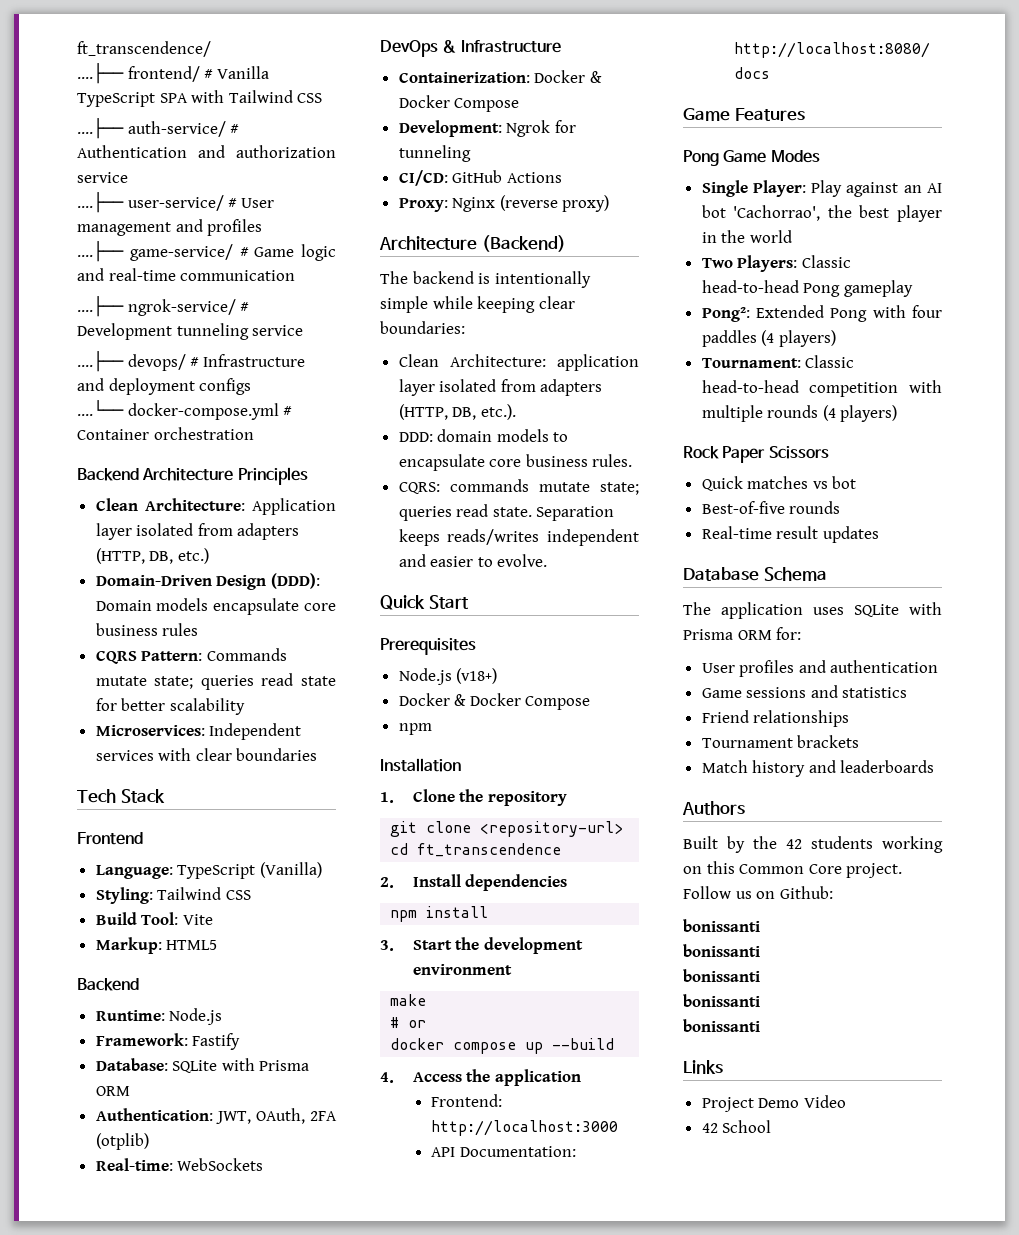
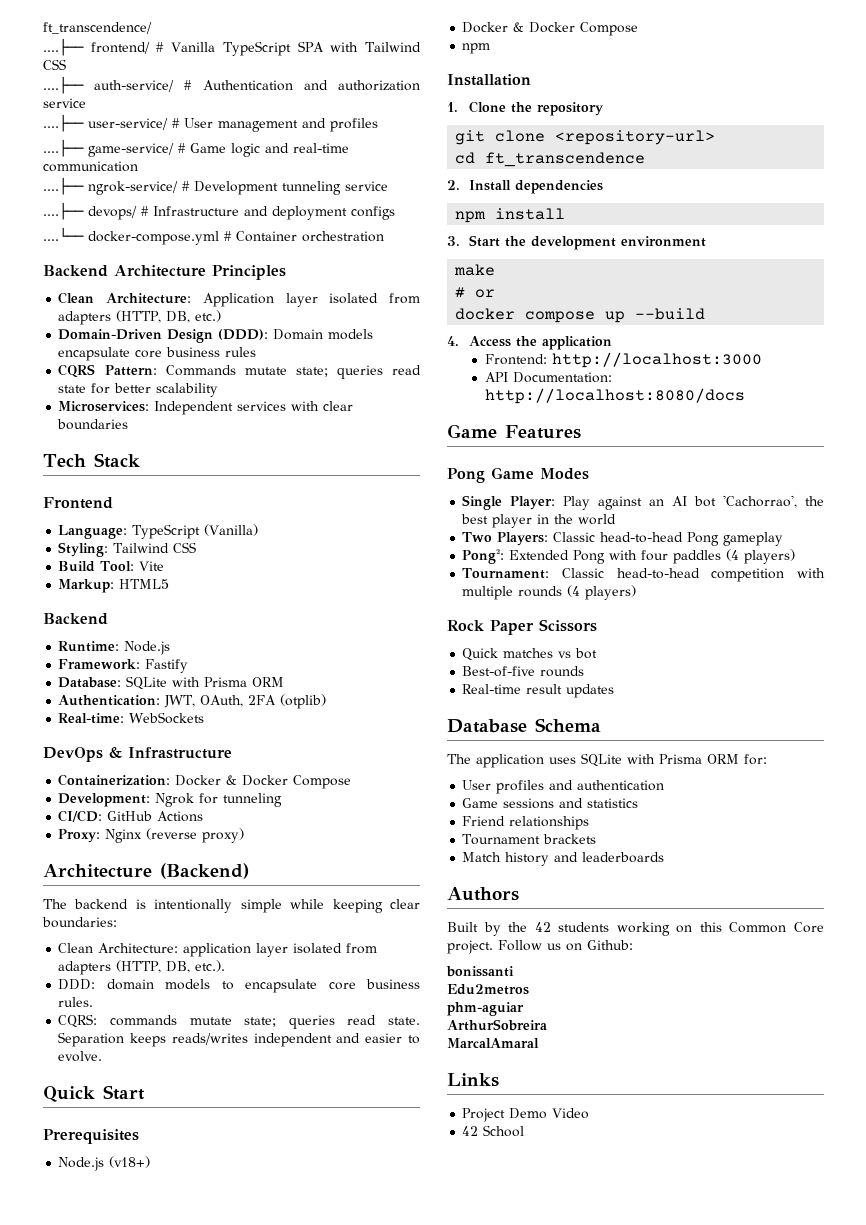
[683,944,760,957] [683,969,760,982] [683,994,760,1007] [683,1019,760,1032] bonissanti // bonissanti // bonissanti // bonissanti -> [447,984,529,995] [447,1002,524,1016] [447,1019,547,1031] [447,1038,539,1048] Edu2metros // phm-aguiar // ArthurSobreira // MarcalAmaral

